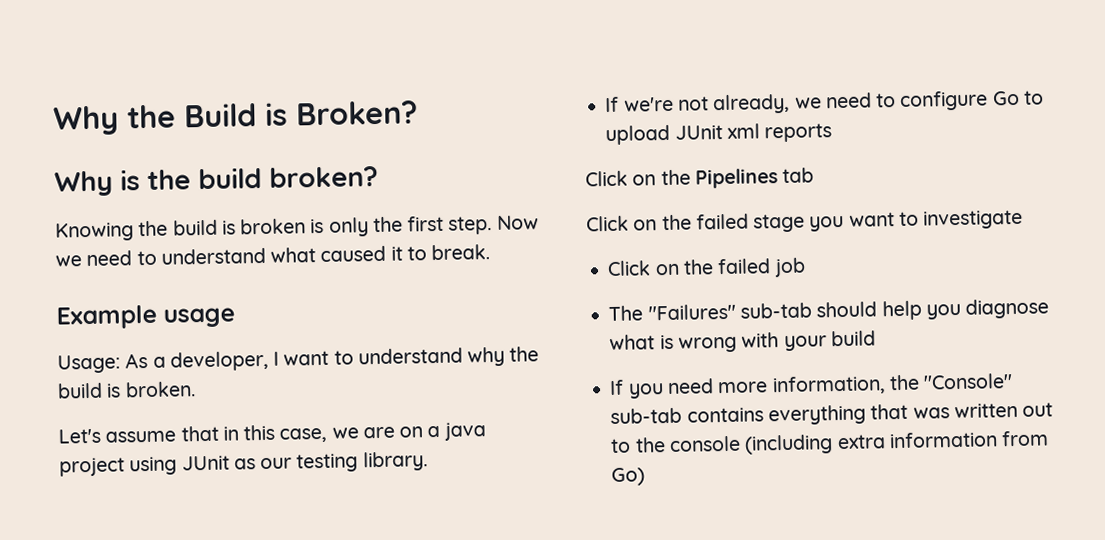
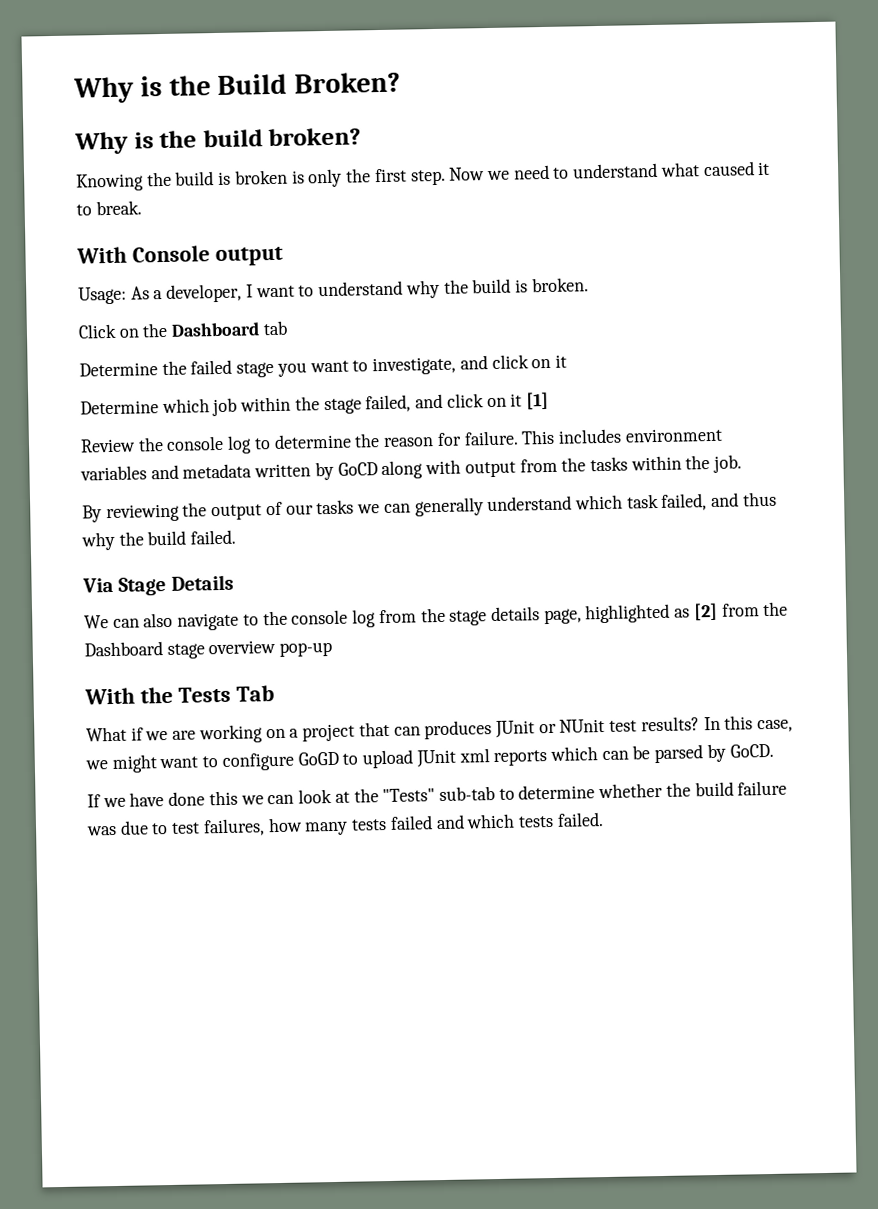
[53,105,119,136] Why -> [73,75,163,104] Why is
[265,102,288,126] is -> (288, 84) none
[56,304,235,330] Example usage -> [76,245,283,267] With Console output
[58,422,486,444] [59,451,428,477] [605,90,1044,115] [605,123,833,146] [585,168,778,189] // Let's assume that in this case, we are on a java project using JUnit as our testing library. // If we're not already, we need to configure Go to upload JUnit xml reports // Click on the Pipelines -> [78,322,261,339] // Click on the Dashboard
[586,215,658,232] Click on -> [79,362,158,377] Determine
[923,209,1024,230] [607,257,806,278] [608,298,1050,322] [609,330,876,353] [609,373,1014,399] [610,402,1054,426] [610,430,1050,455] [611,467,646,487] investigate // Click on the failed job // The "Failures" sub-tab should help you diagnose what is wrong with your build // If you need more information, the "Console" sub-tab contains everything that was written out to the console (including extra information from Go) -> [372,354,567,376] [80,391,549,417] [80,427,723,454] [80,454,743,481] [82,491,777,523] [81,529,237,551] [82,574,234,596] [84,601,789,631] [84,639,333,659] [84,685,275,705] [86,715,794,744] [85,743,774,774] [87,780,788,808] [87,812,604,837] investigate, and click on it // Determine which job within the stage failed, and click on it [1] // Review the console log to determine the reason for failure. This includes environment variables and metadata written by GoCD along with output from the tasks within the job. // By reviewing the output of our tasks we can generally understand which task failed, and thus why the build failed. // Via Stage Details // We can also navigate to the console log from the stage details page, highlighted as [2] from the Dashboard stage overview pop-up // With the Tests Tab // What if we are working on a project that can produces JUnit or NUnit test results? In this case, we might want to configure GoGD to upload JUnit xml reports which can be parsed by GoCD. // If we have done this we can look at the "Tests" sub-tab to determine whether the build failure was due to test failures, how many tests failed and which tests failed.

